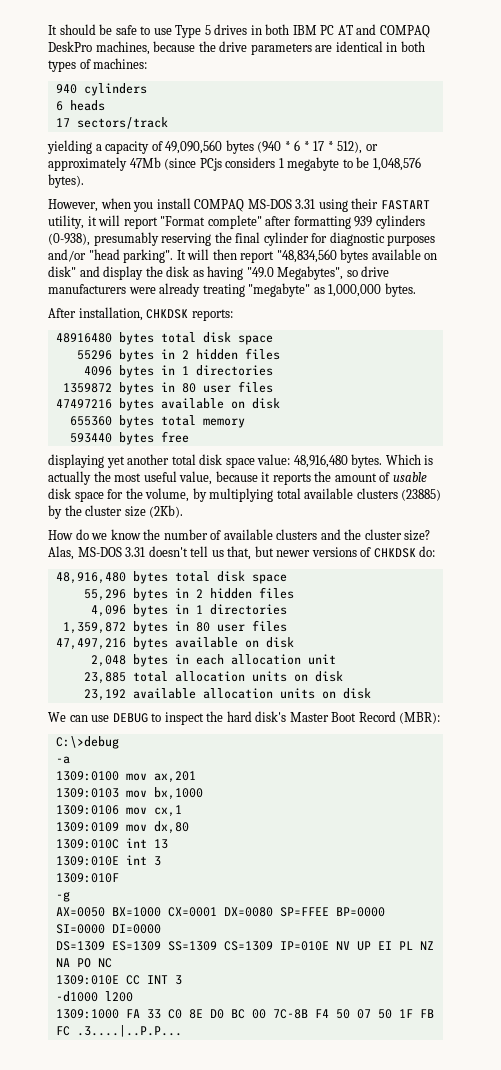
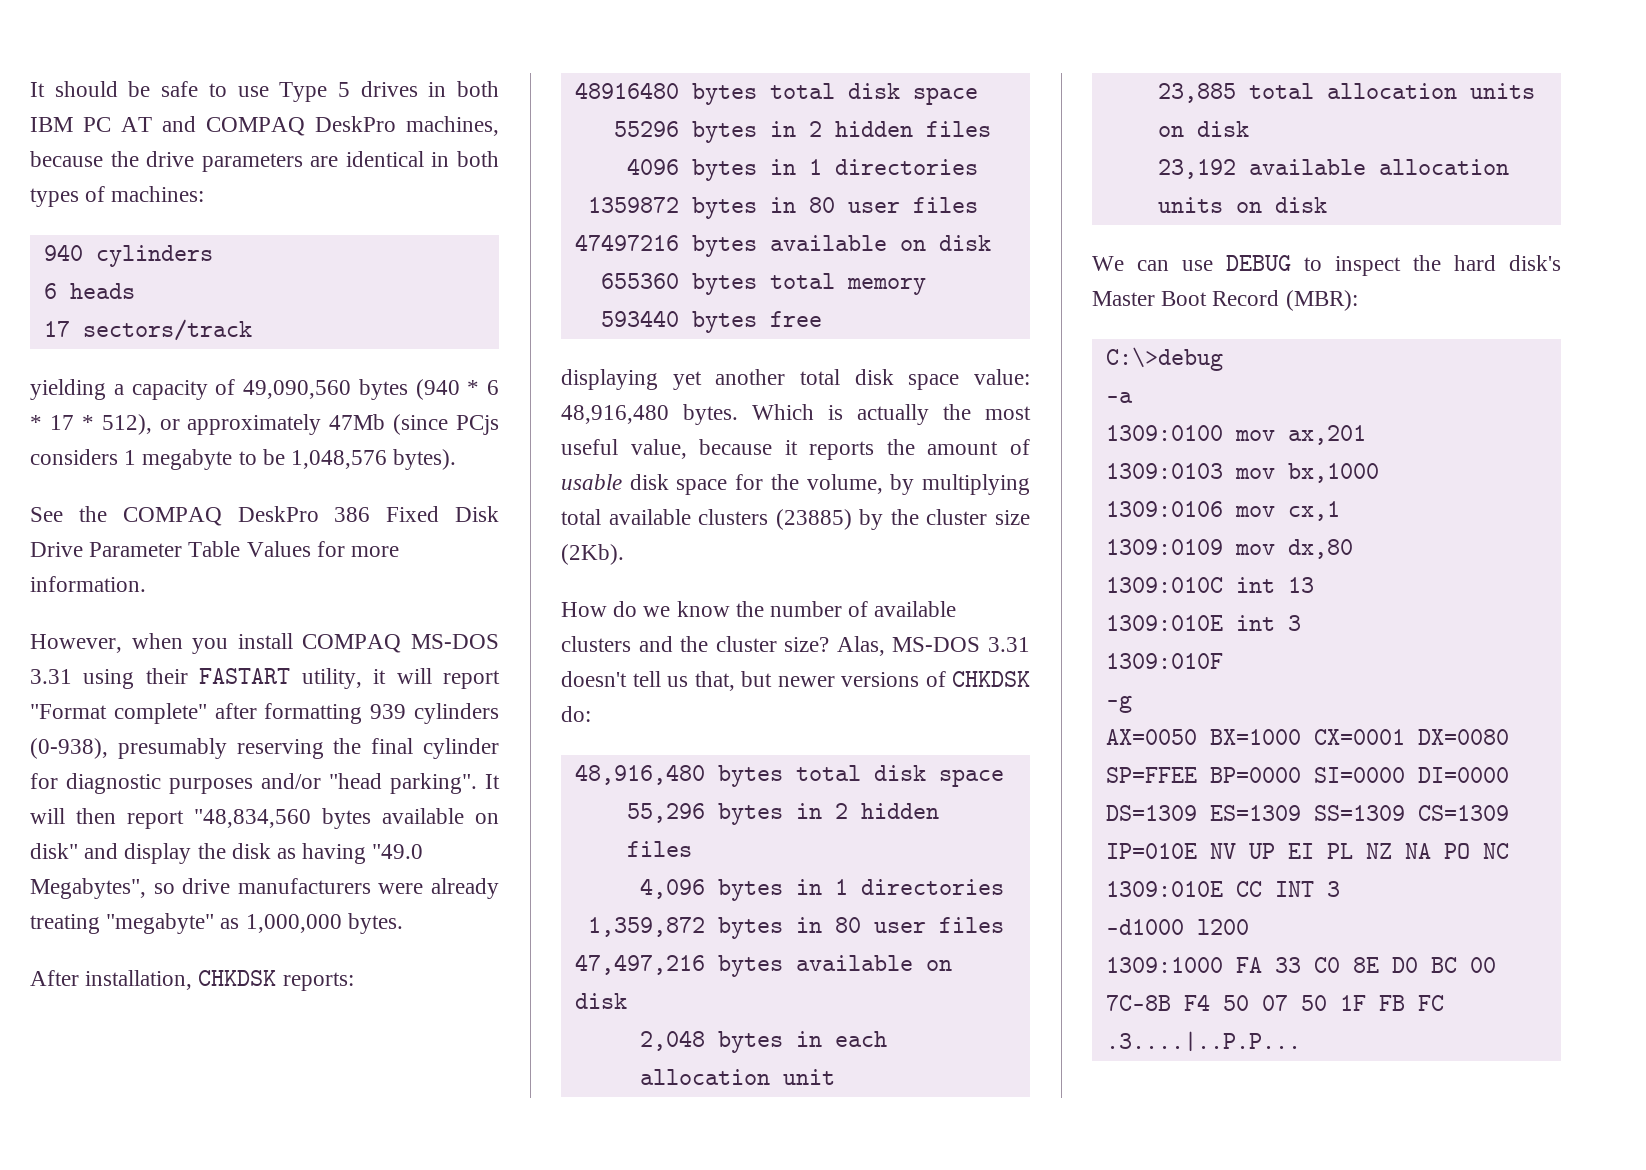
(84, 181) none -> [30,506,499,526] [30,541,400,557] [30,576,146,592] // See the COMPAQ DeskPro 386 Fixed Disk Drive Parameter Table Values for more information.

